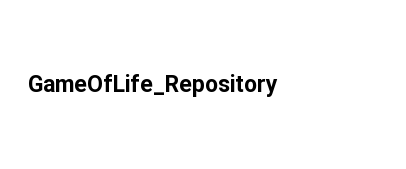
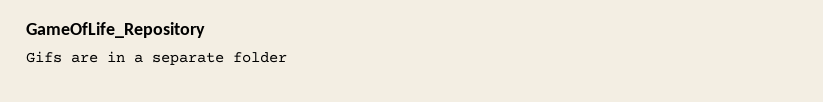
(278, 85) none -> [26,51,287,65] // Gifs are in a separate folder

